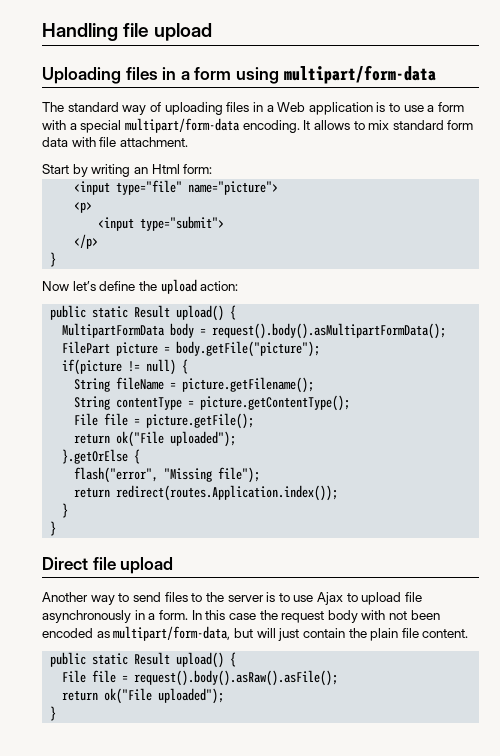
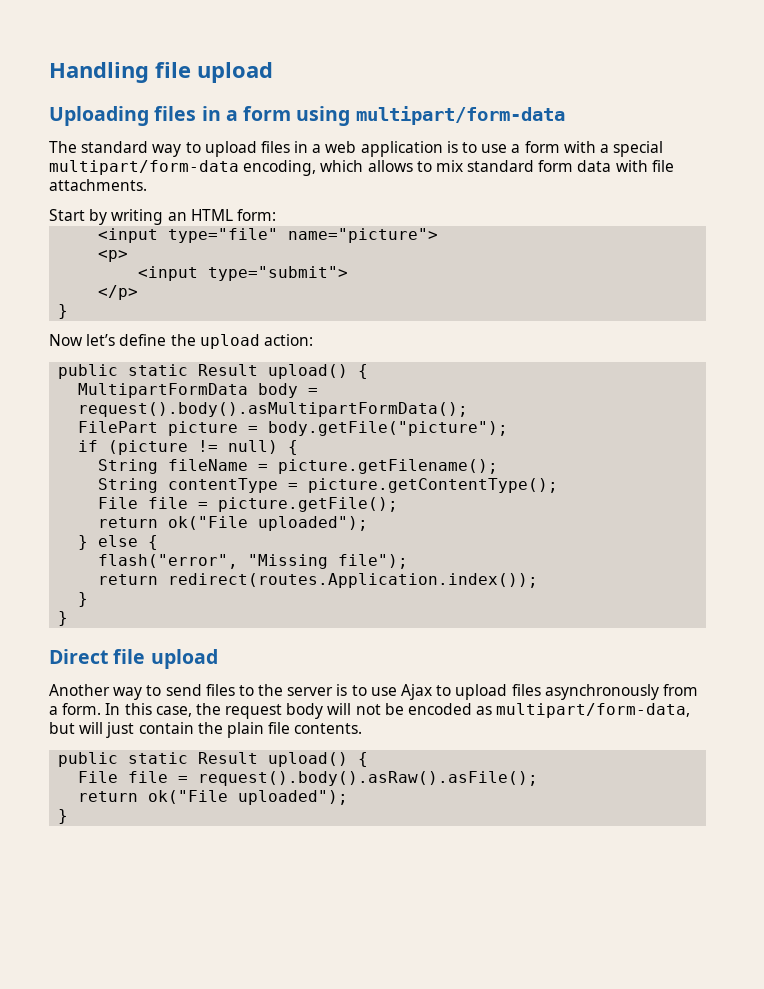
[149,102,306,115] of uploading files in a Web -> [185,141,357,157] to upload files in a web
[242,120,311,133] encoding. It -> [243,160,364,176] encoding, which
[119,137,188,147] attachment. -> [49,179,147,191] attachments.
[151,164,180,174] Html -> [190,209,233,221] HTML
[62,359,123,375] if(picture -> [78,440,189,455] if (picture
[62,449,129,464] }.getOrElse -> [78,535,139,550] } else
[405,592,423,602] [42,610,145,623] file asynchronously in -> [511,684,698,700] files asynchronously from
[228,613,256,620] case -> [155,706,192,717] case,
[361,610,440,620] with not been -> [327,703,404,715] will not be
[422,629,469,638] content. -> [294,723,363,734] contents.

